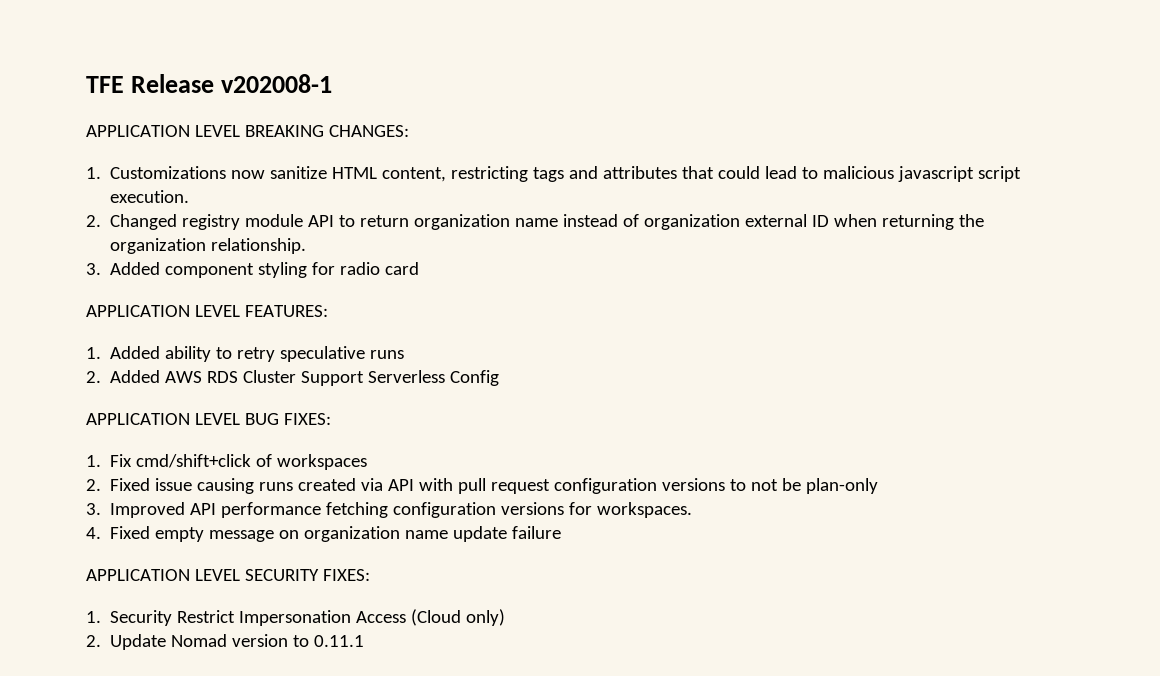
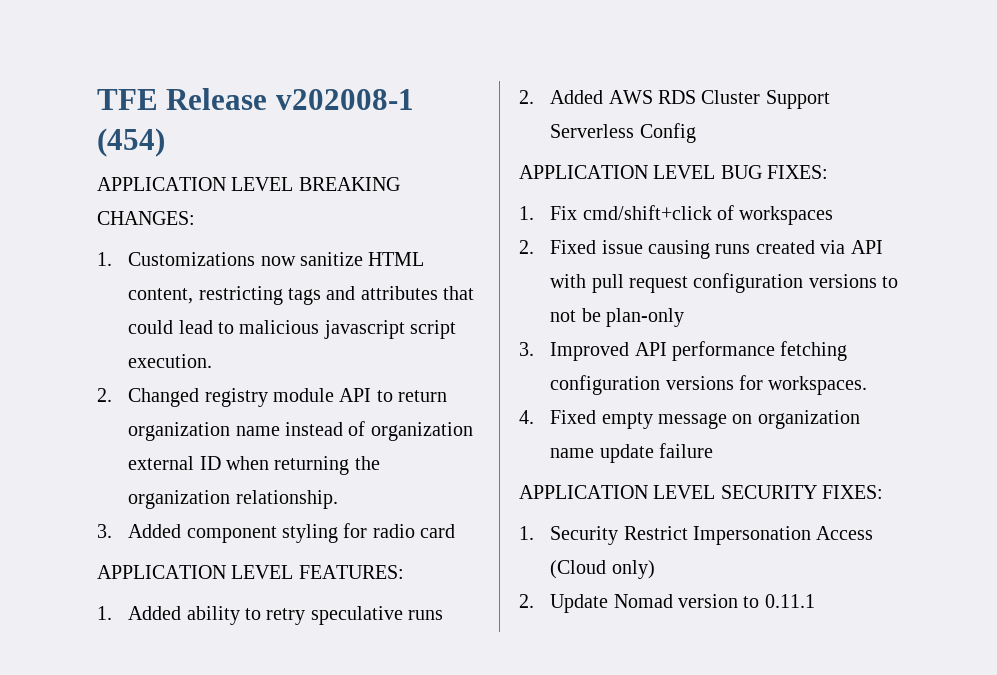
(333, 83) none -> [97,128,165,157] (454)

